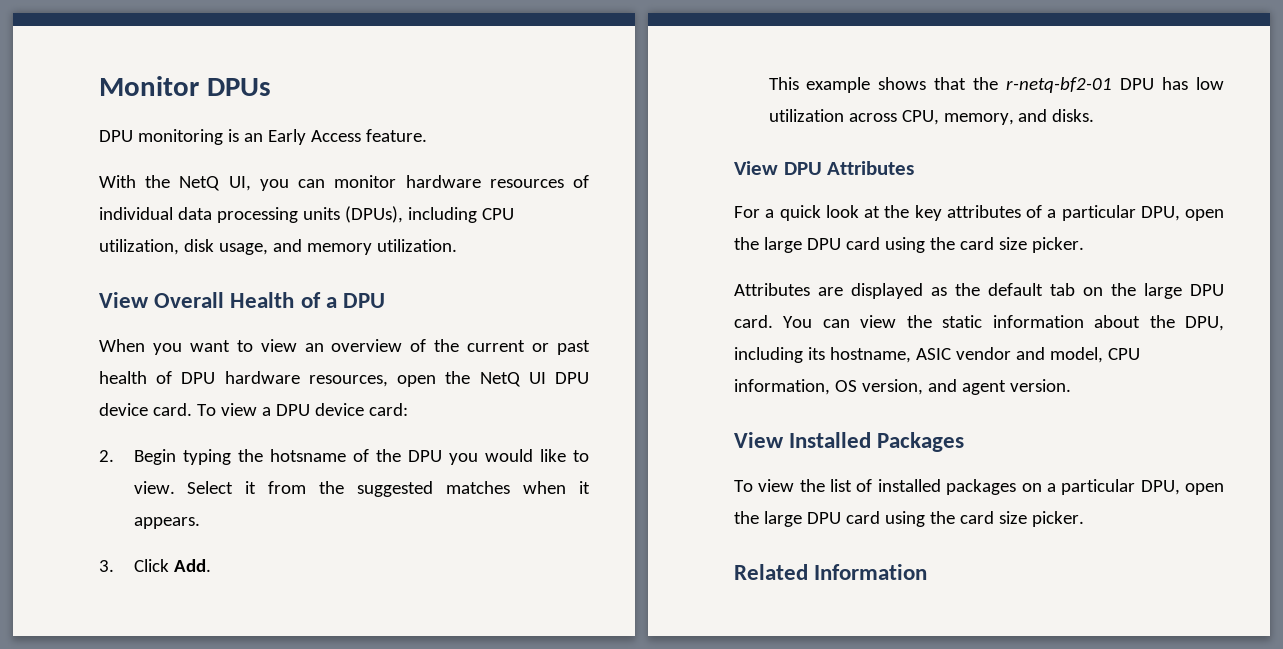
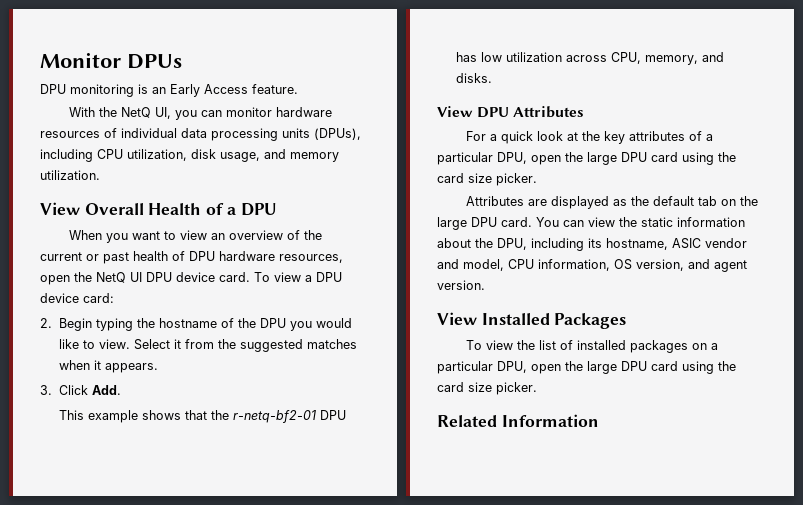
[269,449,346,462] hotsname -> [159,318,218,328] hostname

